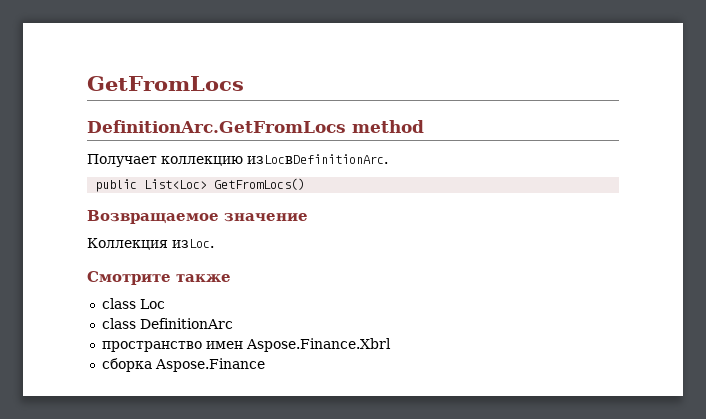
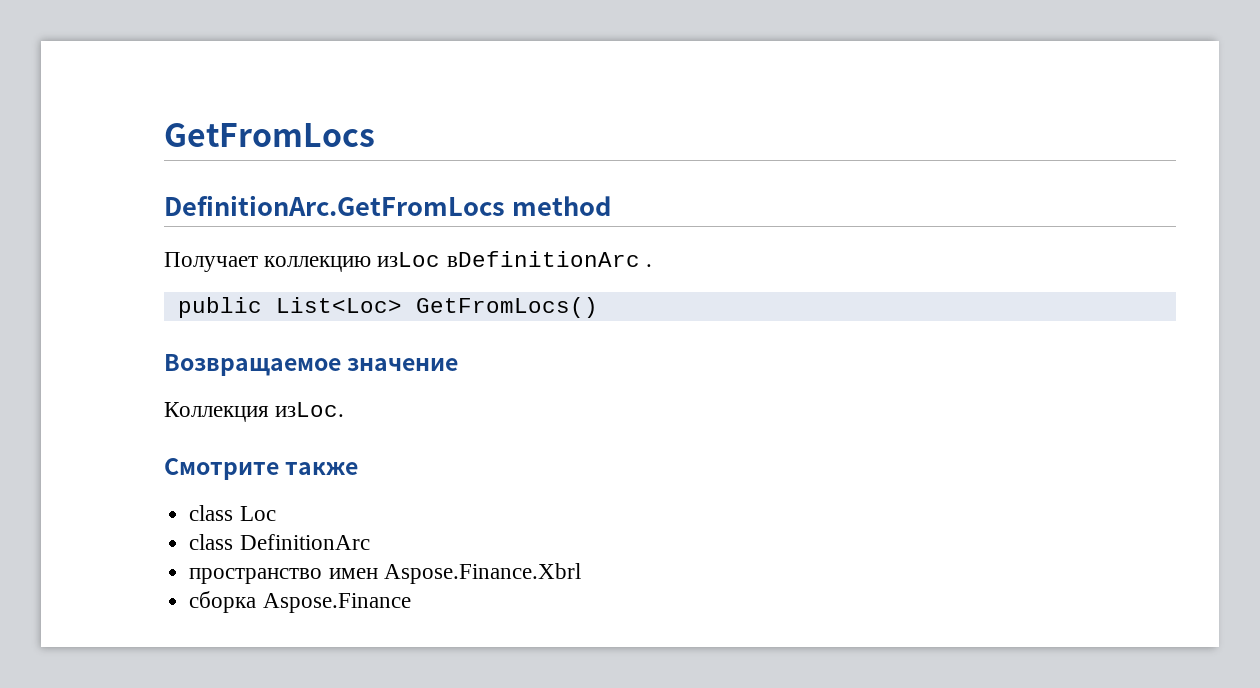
[247,154,388,164] изLocвDefinitionArc. -> [377,251,652,267] изLoc вDefinitionArc .

